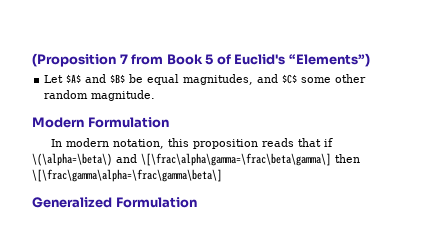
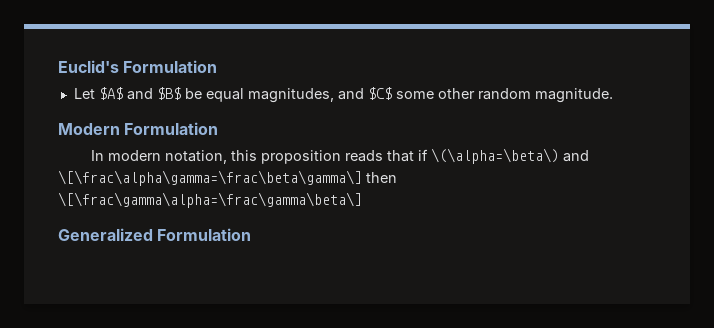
[32,53,370,67] (Proposition 7 from Book 5 of Euclid's “Elements”) -> [58,60,218,73] Euclid's Formulation

